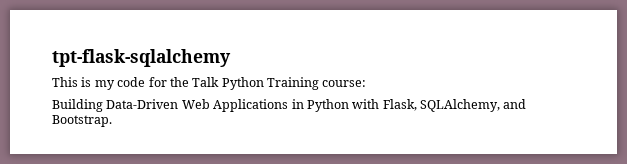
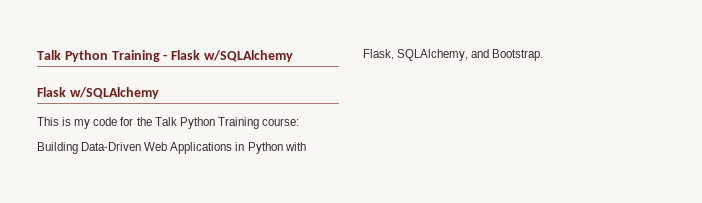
[52,49,231,67] tpt-flask-sqlalchemy -> [37,50,293,62] [37,87,159,99] Talk Python Training - Flask w/SQLAlchemy // Flask w/SQLAlchemy

